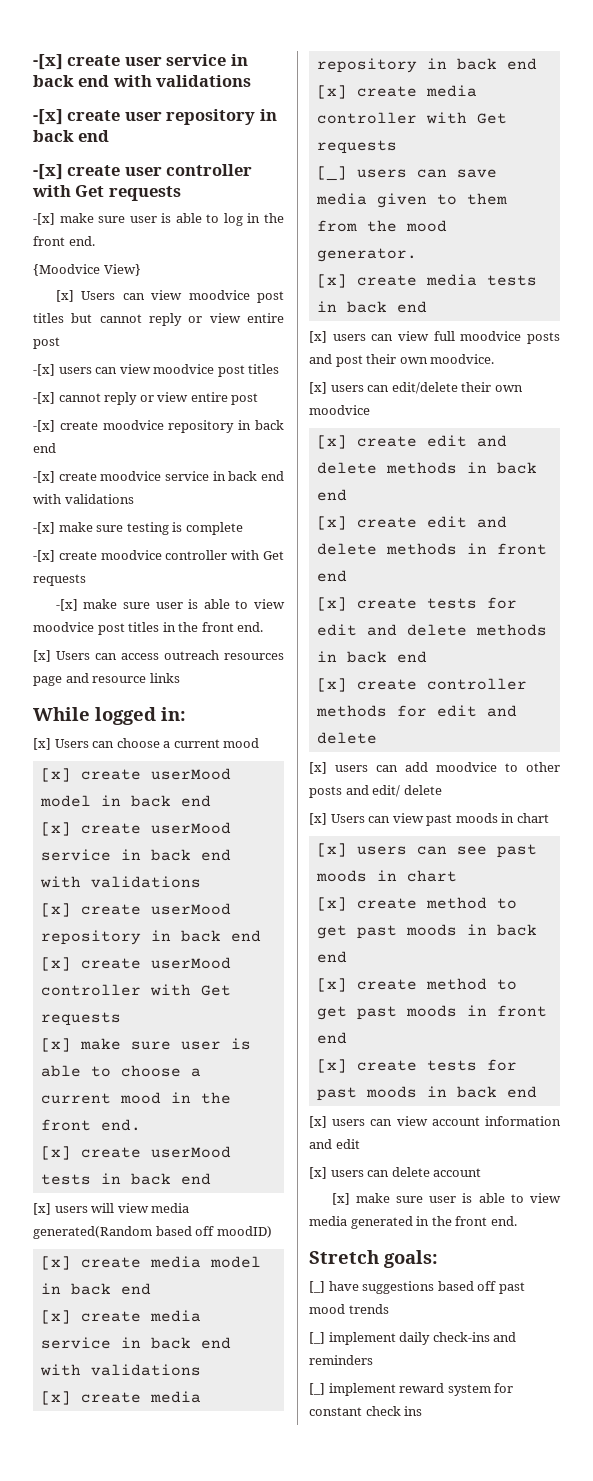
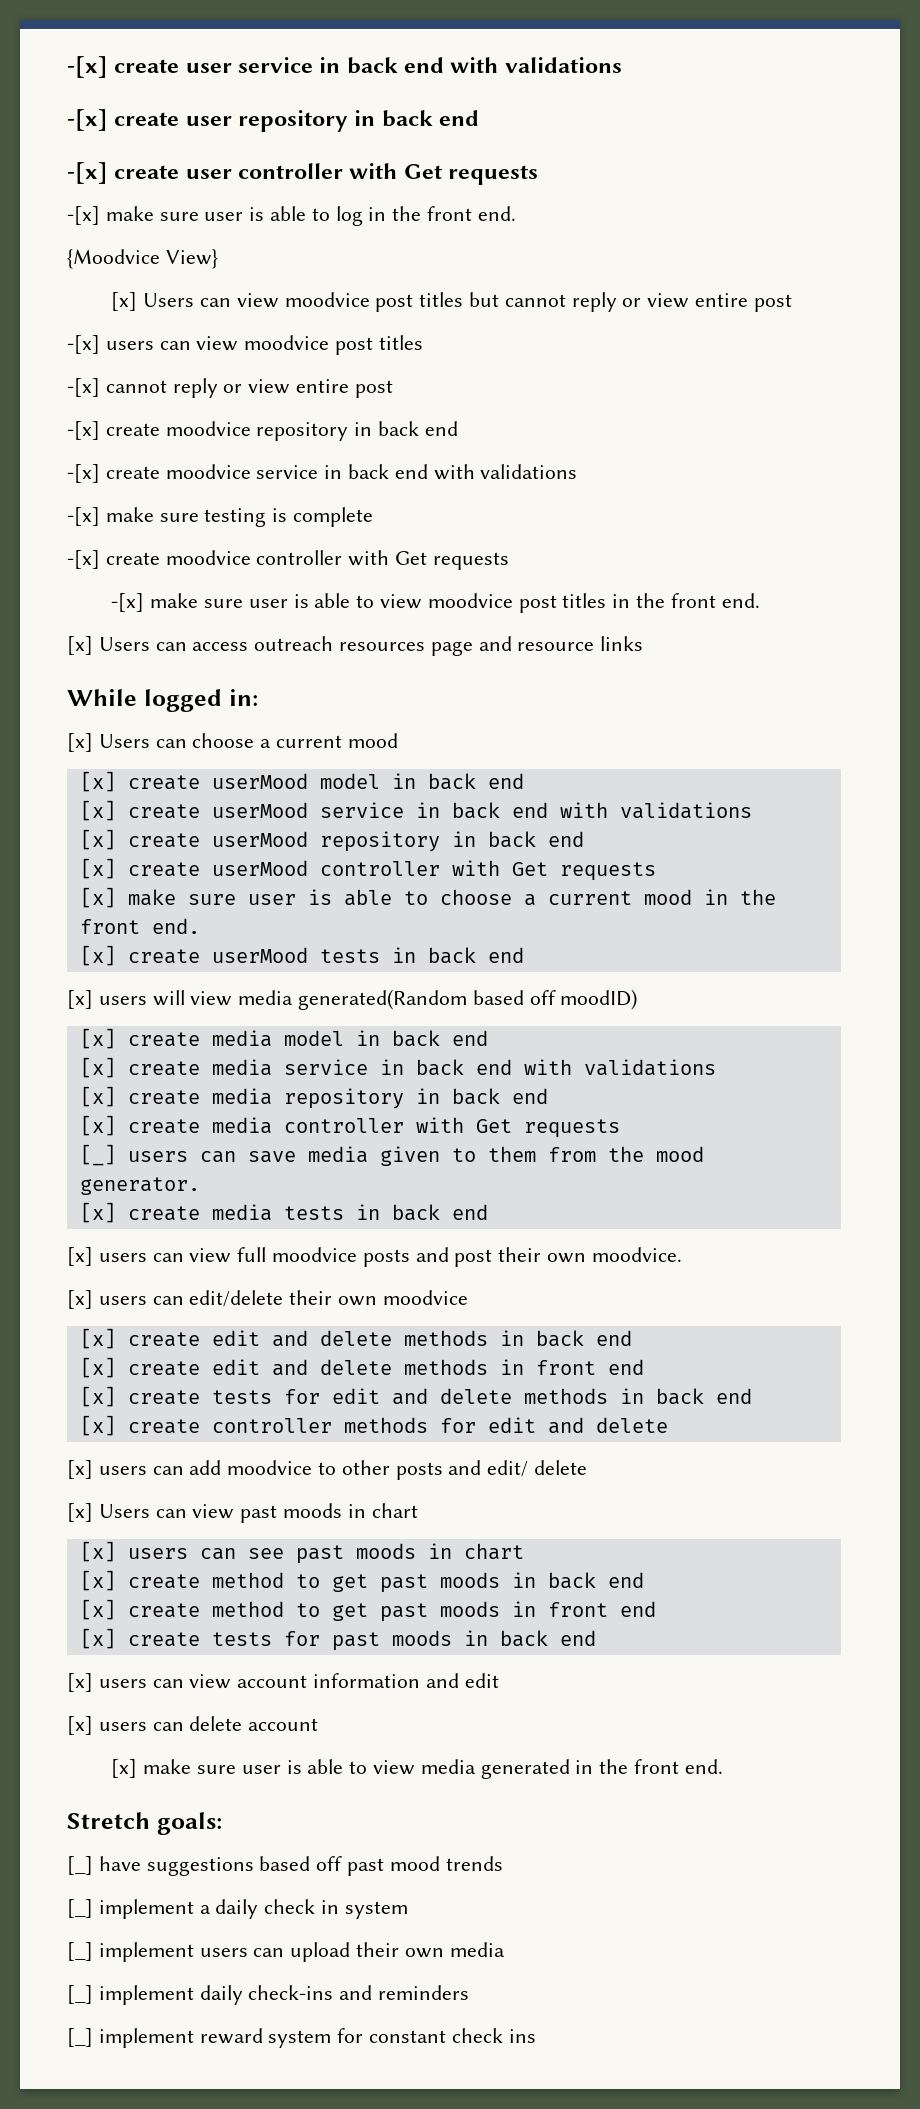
(389, 1309) none -> [67,1899,408,1919] [67,1942,505,1962] // [_] implement a daily check in system // [_] implement users can upload their own media

